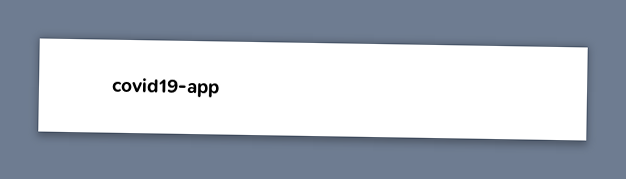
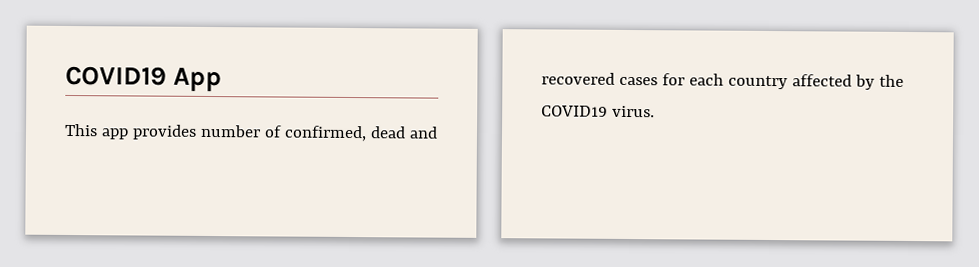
[111,77,220,98] covid19-app -> [65,65,223,93] [64,123,438,142] [541,72,904,90] [541,105,655,118] COVID19 App // This app provides number of confirmed, dead and recovered cases for each country affected by the COVID19 virus.

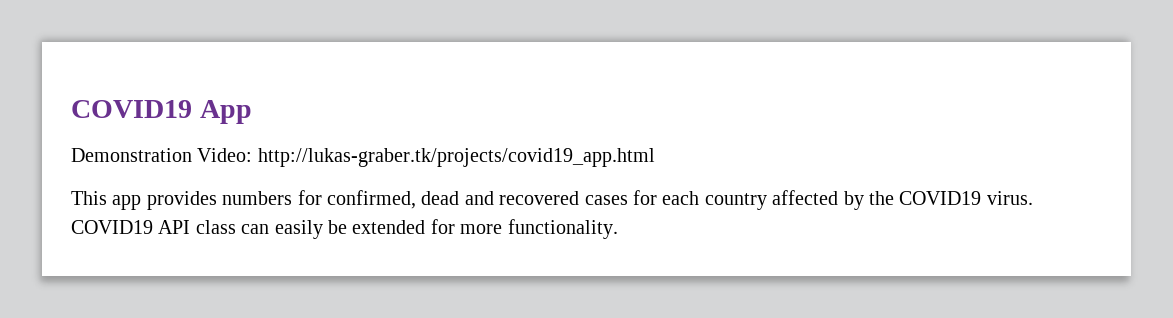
(223, 80) none -> [71,148,655,167] // Demonstration Video: http://lukas-graber.tk/projects/covid19_app.html
[199,124,282,138] number of -> [222,190,322,205] numbers for
(655, 111) none -> [71,219,618,239] COVID19 API class can easily be extended for more functionality.

